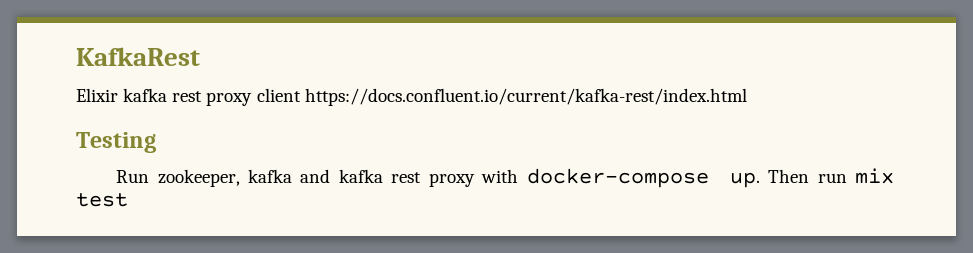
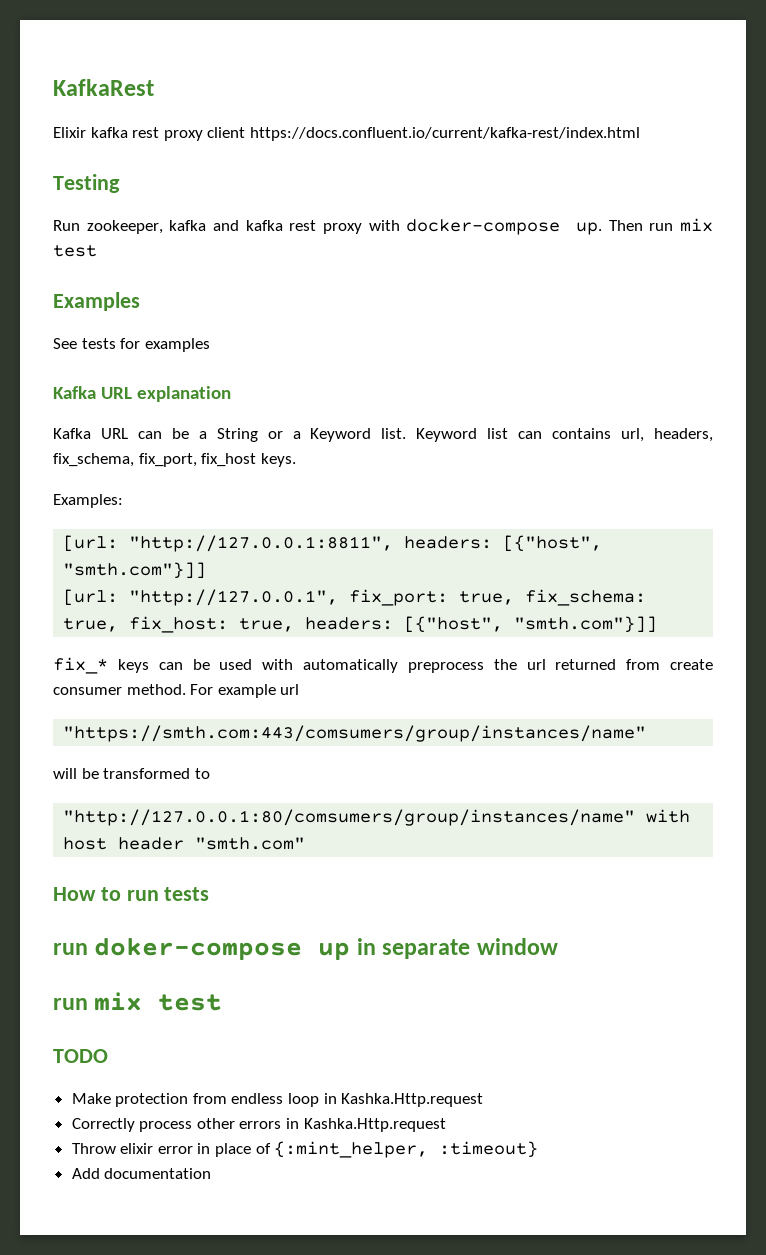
(128, 200) none -> [53,292,140,311] [53,338,210,352] [53,386,232,402] [53,428,713,442] [53,453,296,467] [53,494,123,508] [63,535,603,552] [63,562,207,579] [63,589,647,606] [63,616,658,633] [53,657,713,674] [53,684,300,698] [63,725,647,742] [53,768,210,779] [63,809,691,826] [63,837,306,850] [53,887,210,901] [53,938,558,961] [53,992,223,1011] [53,1049,108,1063] [71,1093,484,1107] [71,1118,446,1132] [71,1141,539,1158] [71,1168,212,1179] // Examples // See tests for examples // Kafka URL explanation // Kafka URL can be a String or a Keyword list. Keyword list can contains url, headers, fix_schema, fix_port, fix_host keys. // Examples: // [url: "http://127.0.0.1:8811", headers: [{"host", "smth.com"}]] // [url: "http://127.0.0.1", fix_port: true, fix_schema: true, fix_host: true, headers: [{"host", "smth.com"}]] // fix_* keys can be used with automatically preprocess the url returned from create consumer method. For example url // "https://smth.com:443/comsumers/group/instances/name" // will be transformed to // "http://127.0.0.1:80/comsumers/group/instances/name" with host header "smth.com" // How to run tests // run doker-compose up in separate window // run mix test // TODO // Make protection from endless loop in Kashka.Http.request // Correctly process other errors in Kashka.Http.request // Throw elixir error in place of {:mint_helper, :timeout} // Add documentation

